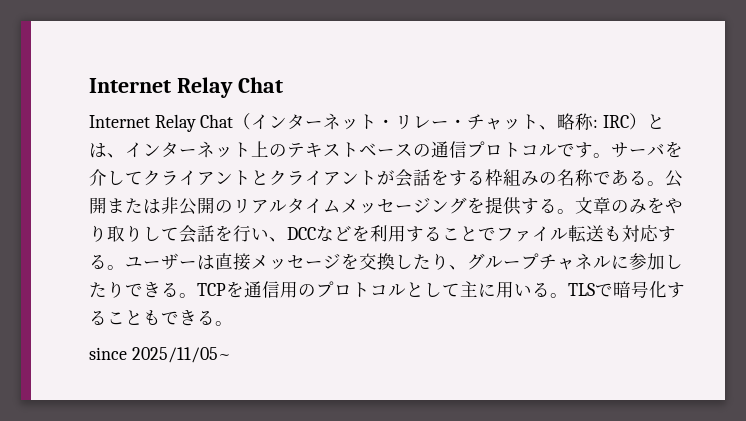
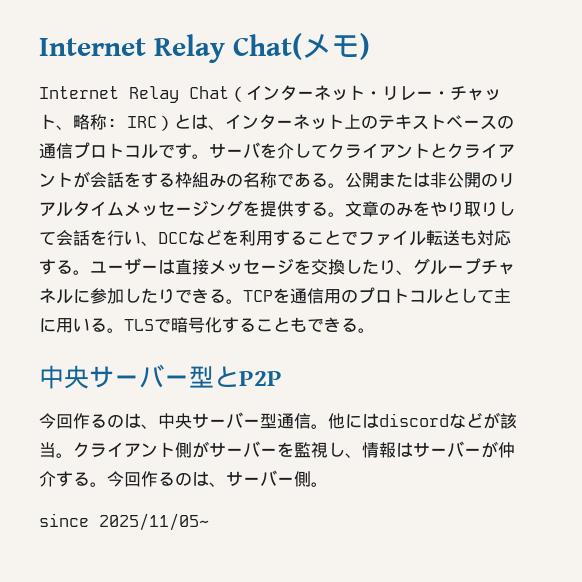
[89,77,283,98] Internet Relay Chat -> [39,33,370,63] Internet Relay Chat(メモ)
(233, 323) none -> [39,364,282,389] [39,412,517,429] [39,441,515,458] [39,470,328,487] // 中央サーバー型とP2P // 今回作るのは、中央サーバー型通信。他にはdiscordなどが該当。クライアント側がサーバーを監視し、情報はサーバーが仲介する。今回作るのは、サーバー側。

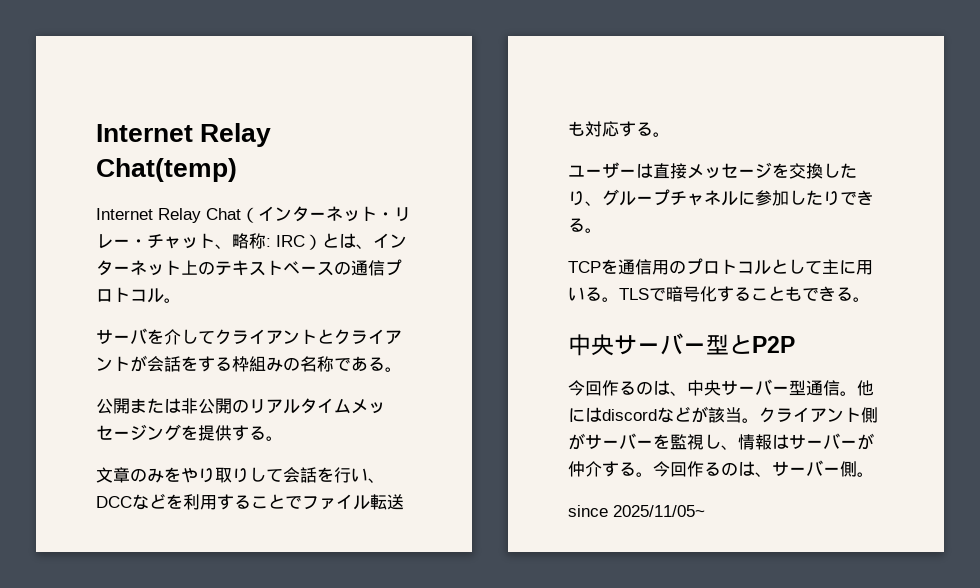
[39,33,370,63] Internet Relay Chat(メモ) -> [96,123,272,147] [96,158,237,182] Internet Relay Chat(temp)
[158,143,209,159] です。 -> [164,298,181,303] 。 //
(345, 185) none -> (402, 369) //
(345, 214) none -> (283, 438) //
(90, 272) none -> (670, 134) //
(243, 301) none -> (602, 230) //

